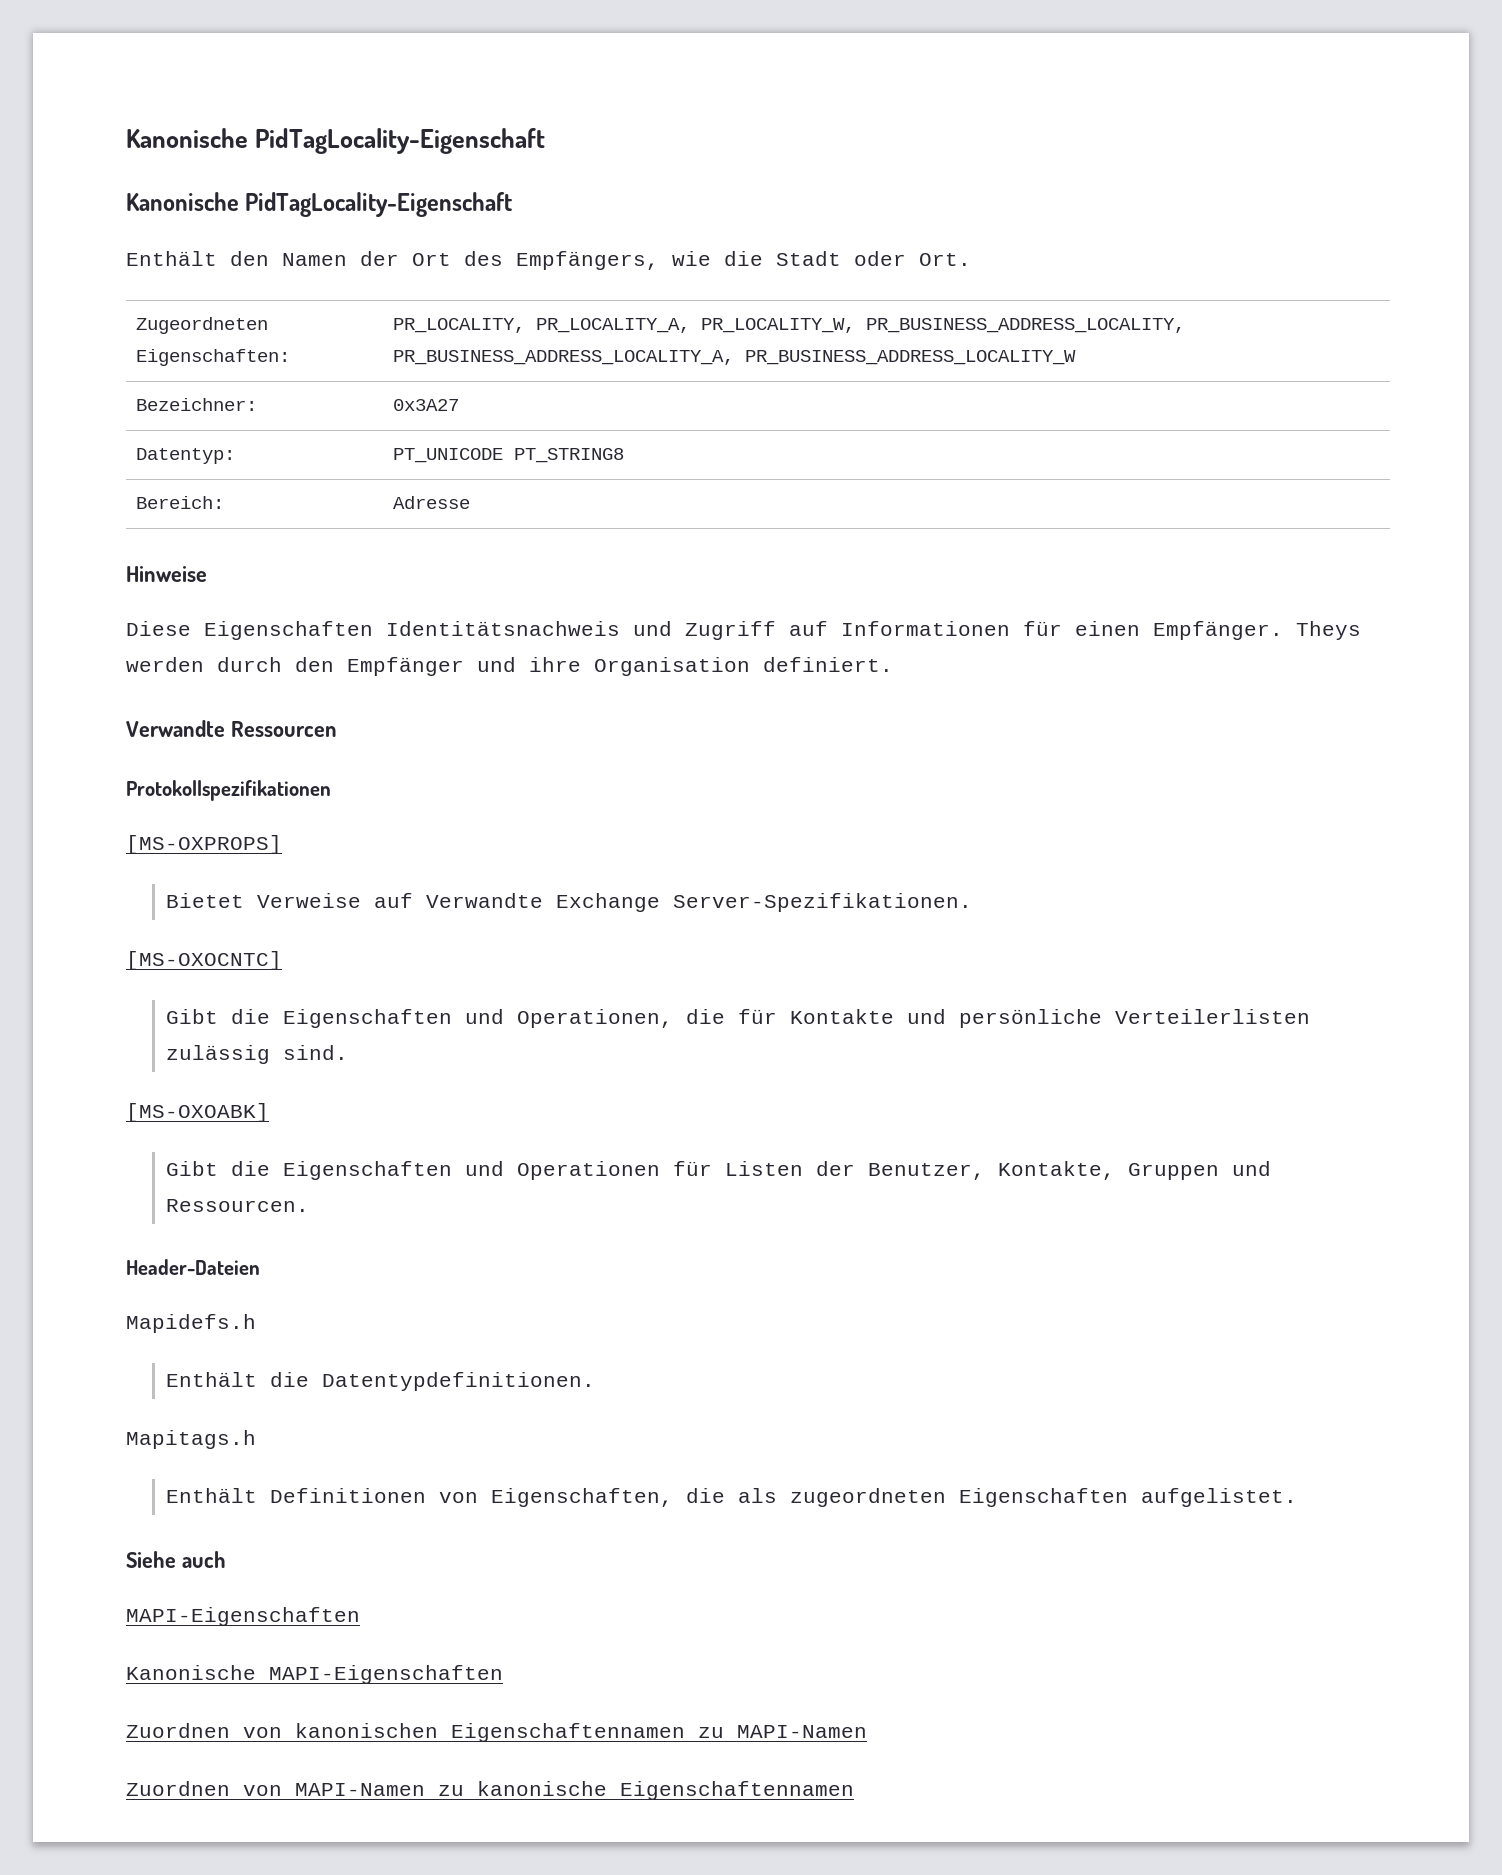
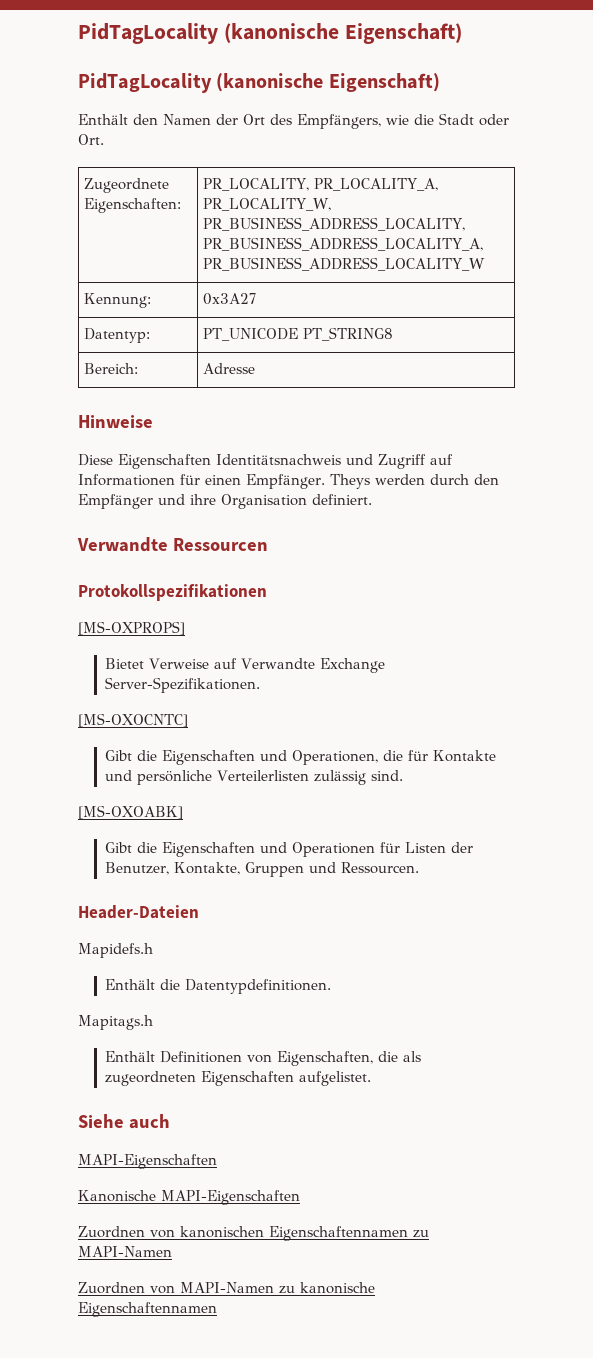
[126,128,546,154] [126,192,513,217] Kanonische PidTagLocality-Eigenschaft // Kanonische PidTagLocality-Eigenschaft -> [78,23,462,44] [78,73,440,93] PidTagLocality (kanonische Eigenschaft) // PidTagLocality (kanonische Eigenschaft)
[135,317,268,334] Zugeordneten -> [84,178,170,193] Zugeordnete
[135,398,257,411] Bezeichner: -> [84,293,152,308] Kennung:

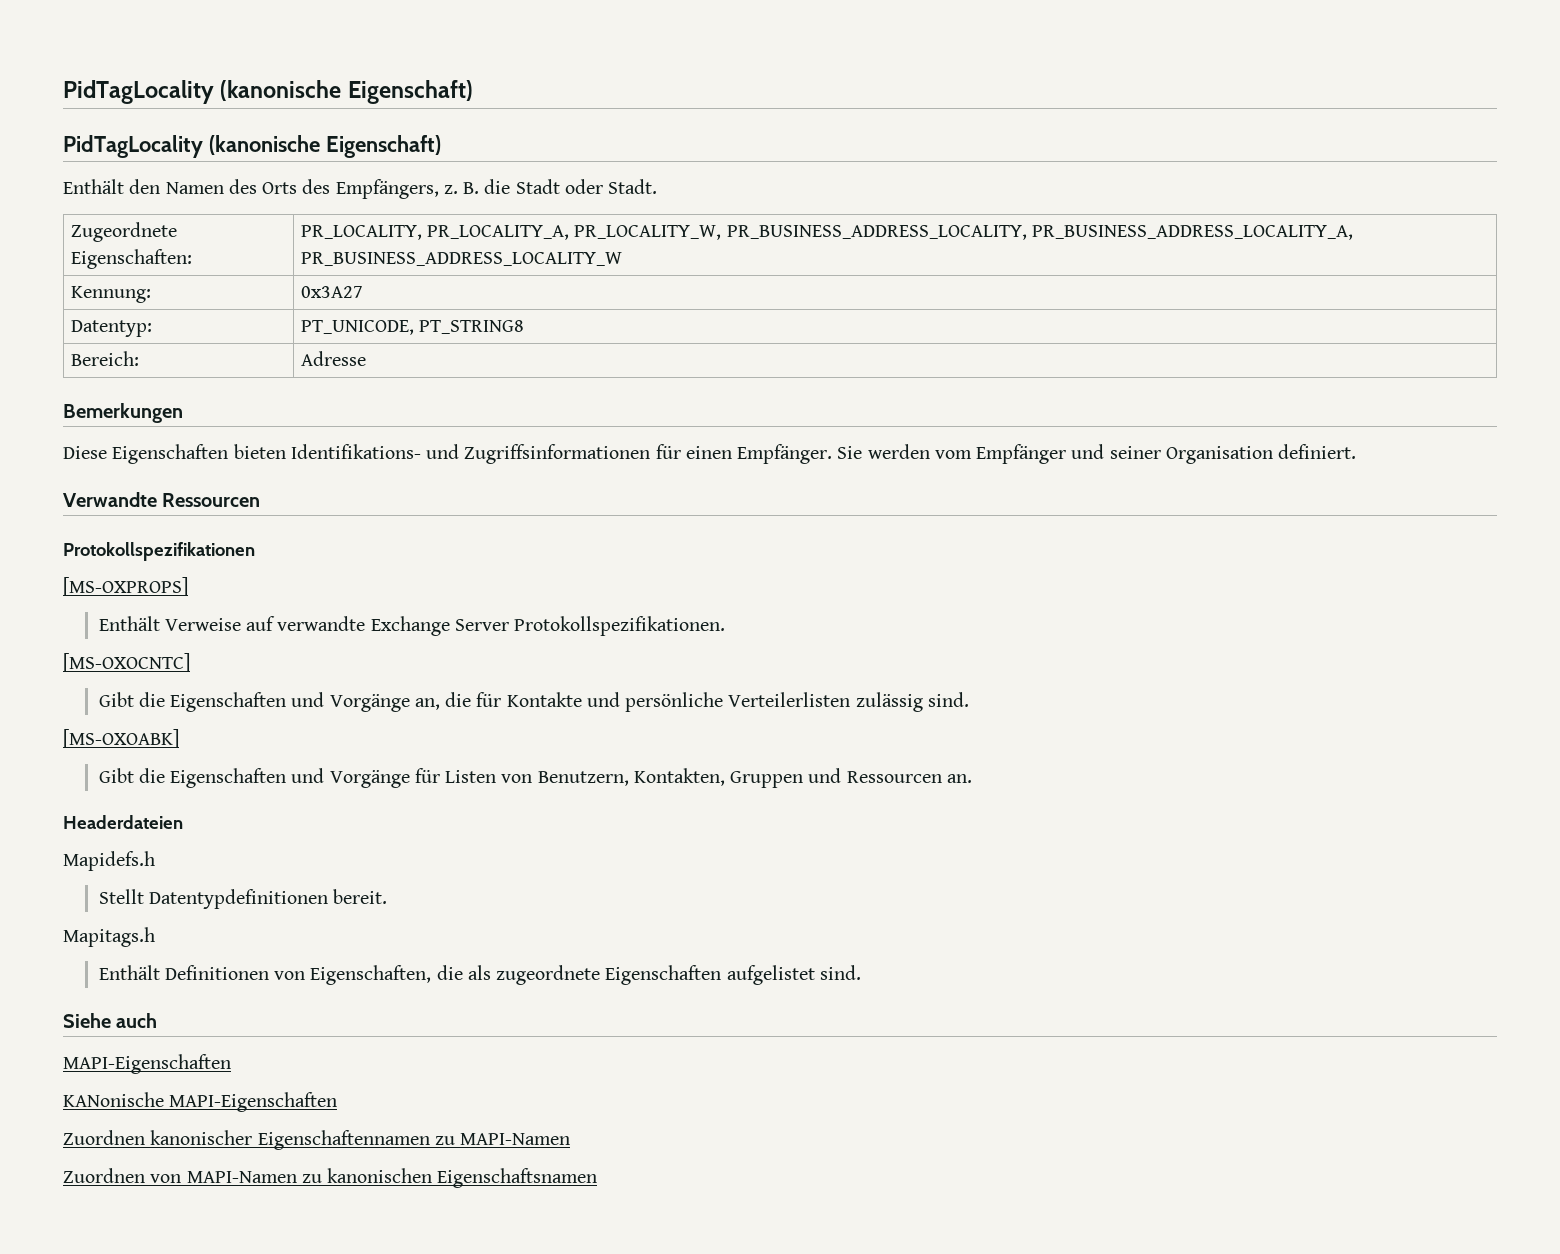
[216,114,409,129] der Ort des Empfängers, wie -> [228,179,480,199] des Orts des Empfängers, z. B.
[78,134,104,145] Ort. -> [608,179,658,194] Stadt.
[203,328,299,341] PT_UNICODE -> [300,320,414,335] PT_UNICODE,
[78,415,153,428] Hinweise -> [63,403,183,423] Bemerkungen
[216,454,453,469] [78,474,499,489] Identitätsnachweis und Zugriff auf Informationen für einen Empfänger. Theys werden durch den -> [233,444,972,464] bieten Identifikations- und Zugriffsinformationen für einen Empfänger. Sie werden vom
[190,494,216,505] ihre -> [1109,446,1161,459] seiner
[104,658,144,669] Bietet -> [98,616,160,631] Enthält
[240,658,385,673] [104,677,260,693] Verwandte Exchange Server-Spezifikationen. -> [277,616,726,636] verwandte Exchange Server Protokollspezifikationen.
[291,750,378,765] Operationen, -> [329,694,440,712] Vorgänge an,
[291,842,375,857] Operationen -> [329,770,410,788] Vorgänge
[450,842,473,853] [104,862,419,877] [78,905,199,919] [78,943,153,958] [104,979,331,994] der Benutzer, Kontakte, Gruppen und Ressourcen. // Header-Dateien // Mapidefs.h // Enthält die Datentypdefinitionen. -> [501,768,973,788] [63,815,183,829] [63,851,155,871] [98,889,388,909] von Benutzern, Kontakten, Gruppen und Ressourcen an. // Headerdateien // Mapidefs.h // Stellt Datentypdefinitionen bereit.
[104,1071,371,1086] zugeordneten Eigenschaften aufgelistet. -> [496,965,861,985] zugeordnete Eigenschaften aufgelistet sind.
[78,1190,156,1202] Kanonische -> [63,1092,164,1107] KANonische
[150,1226,264,1238] von kanonischen -> [150,1130,253,1145] kanonischer
[300,1282,375,1294] [78,1302,217,1317] kanonische Eigenschaftennamen -> [327,1168,598,1188] kanonischen Eigenschaftsnamen

